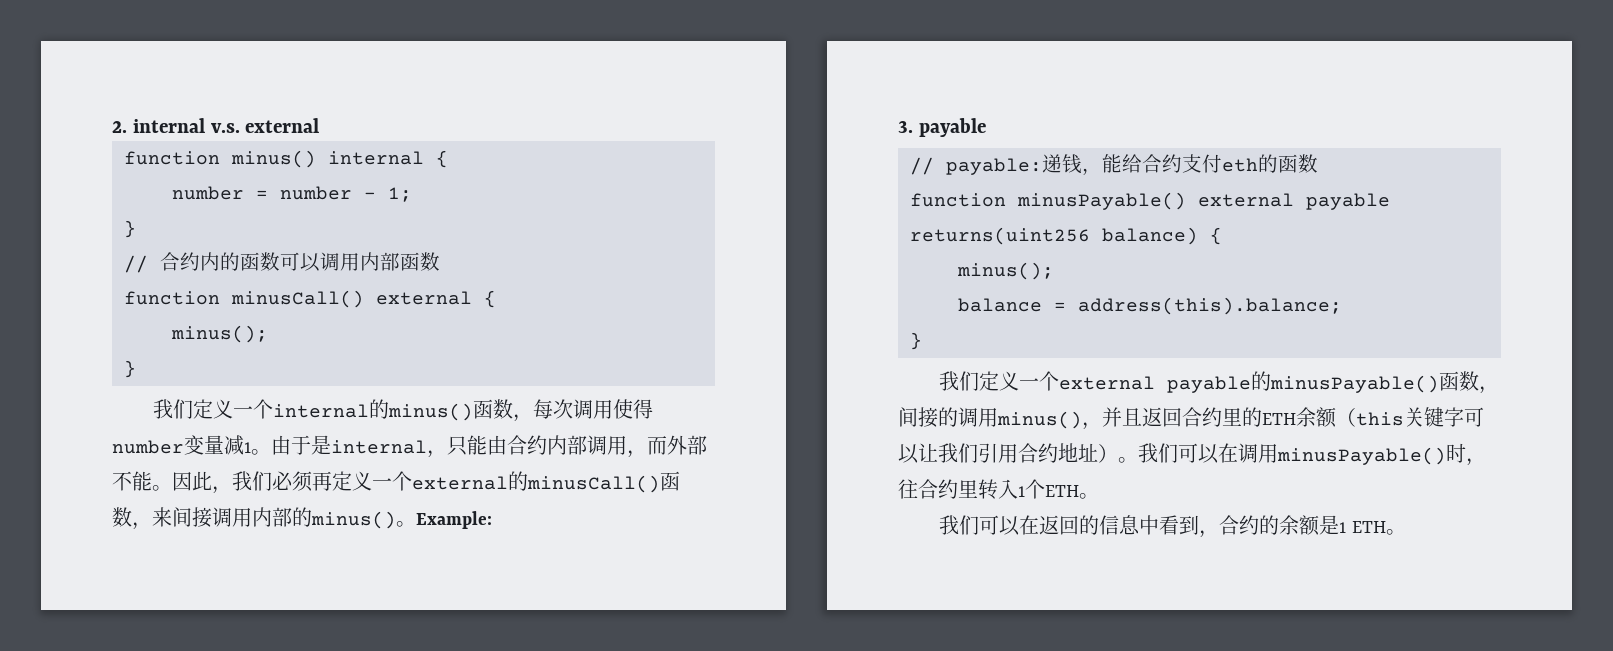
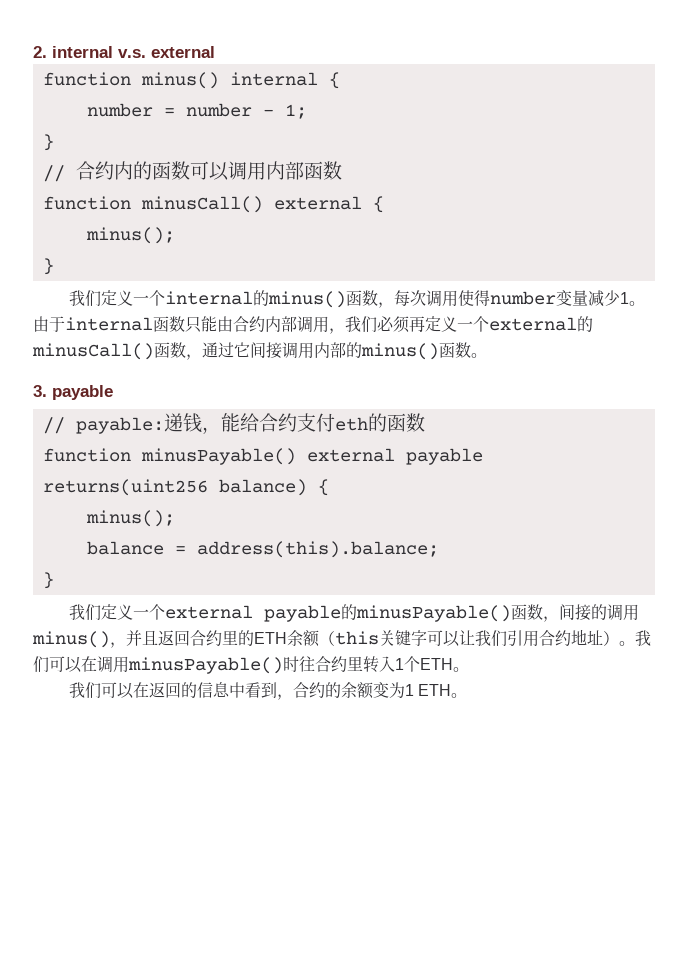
(244, 445) none -> [603,290,620,306] 少
[311,435,447,458] 是internal， -> [65,316,185,332] internal函数
[647,435,707,455] [112,471,232,494] 而外部不能。因此， -> (345, 331) none
[152,507,172,527] 来 -> [202,342,250,358] 通过它
[396,511,492,529] 。Example: -> [439,342,487,358] 函数。
[1466,458,1486,466] ， -> (299, 664) none
[1319,515,1340,535] 是 -> [372,682,405,698] 变为

